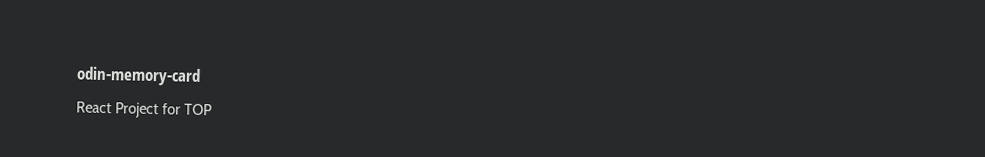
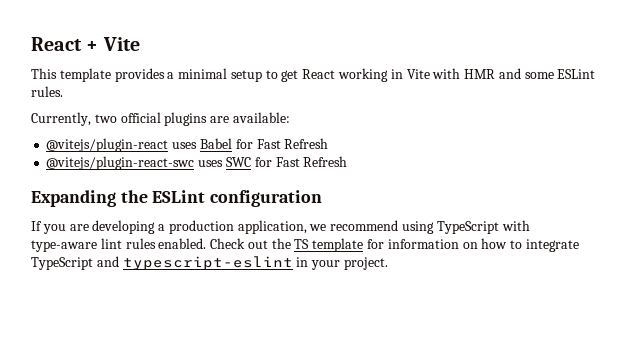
[76,66,201,86] [76,101,212,119] odin-memory-card // React Project for TOP -> [31,37,140,51] [31,68,596,82] [31,86,63,97] [31,112,290,126] [46,138,329,152] [46,156,348,170] [31,190,323,207] [31,220,530,234] [31,238,579,252] [31,256,388,270] React + Vite // This template provides a minimal setup to get React working in Vite with HMR and some ESLint rules. // Currently, two official plugins are available: // @vitejs/plugin-react uses Babel for Fast Refresh // @vitejs/plugin-react-swc uses SWC for Fast Refresh // Expanding the ESLint configuration // If you are developing a production application, we recommend using TypeScript with type-aware lint rules enabled. Check out the TS template for information on how to integrate TypeScript and typescript-eslint in your project.

